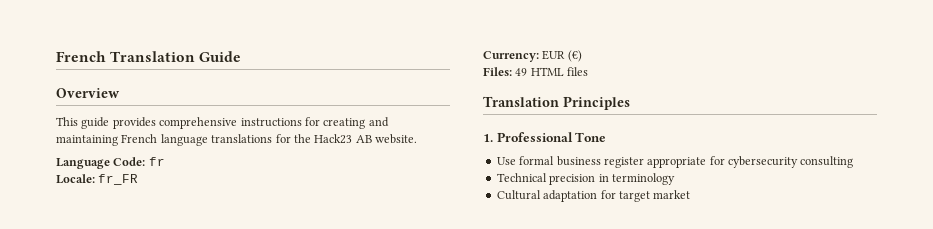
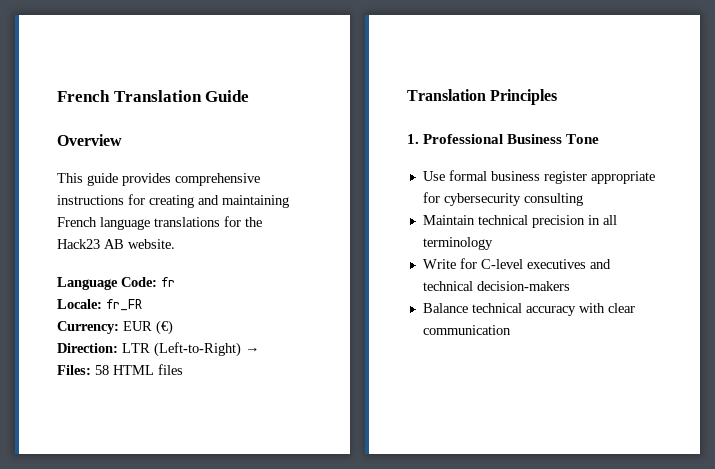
(582, 56) none -> [57,342,260,357] // Direction: LTR (Left-to-Right) →
[515,68,528,76] 49 -> [95,365,109,375] 58
(573, 137) none -> [507,134,563,144] Business
[496,173,547,182] Technical -> [422,215,528,225] Maintain technical
(609, 178) none -> [602,215,617,225] all
[496,190,691,202] Cultural adaptation for target market -> [422,258,611,269] [422,281,570,291] [422,303,635,316] [422,325,511,335] Write for C-level executives and technical decision-makers // Balance technical accuracy with clear communication

